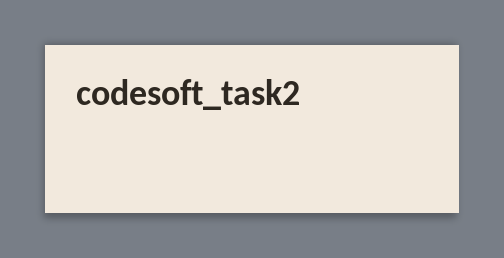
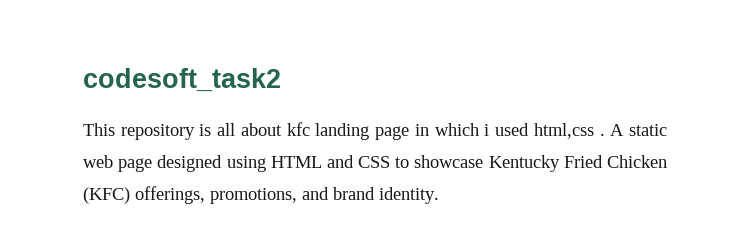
(300, 94) none -> [83,122,668,140] [83,155,667,172] [83,186,439,204] // This repository is all about kfc landing page in which i used html,css . A static web page designed using HTML and CSS to showcase Kentucky Fried Chicken (KFC) offerings, promotions, and brand identity.

